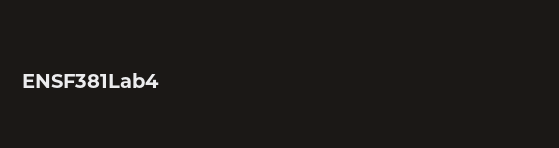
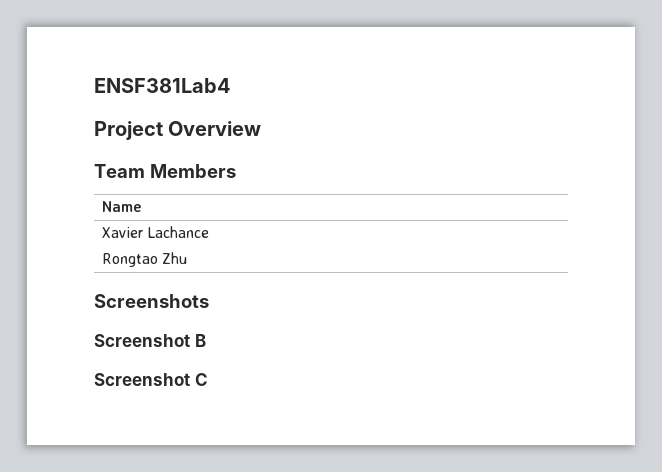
(159, 80) none -> [94,121,262,140] [94,164,236,178] [101,201,142,212] [101,226,209,238] [101,252,187,267] [94,294,209,308] [94,334,206,347] [94,373,208,386] // Project Overview // Team Members // Name // Xavier Lachance // Rongtao Zhu // Screenshots // Screenshot B // Screenshot C

